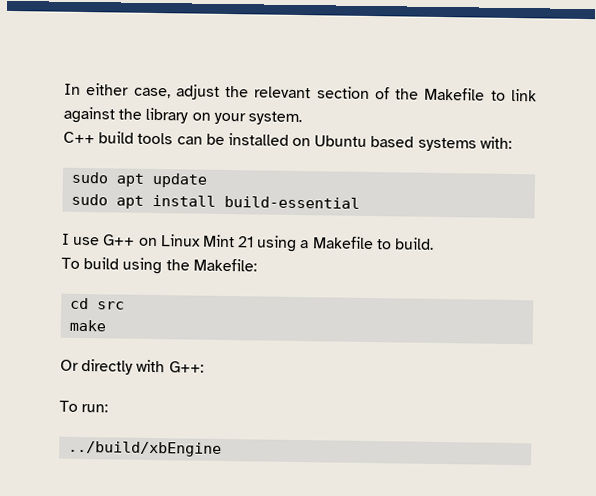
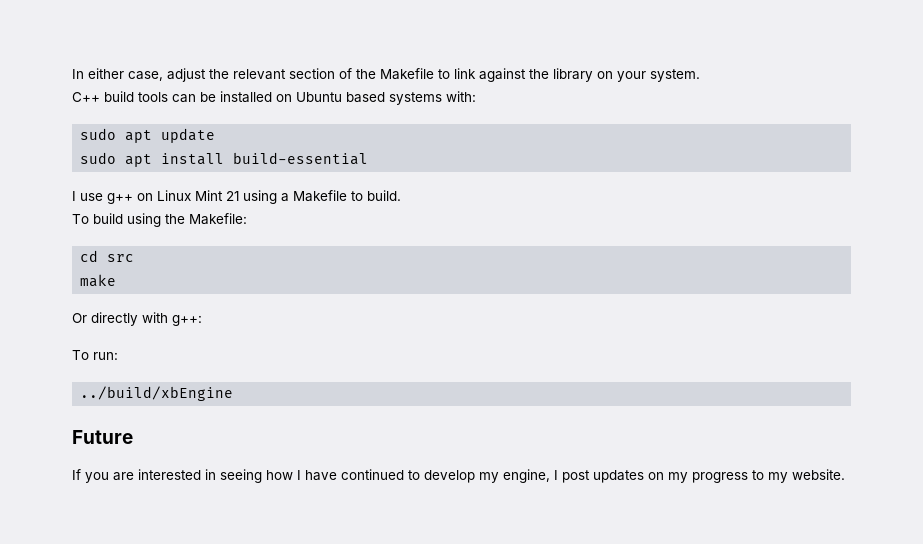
[103,234,136,246] G++ -> [107,193,133,204] g++
[168,361,204,373] G++: -> [172,315,202,326] g++:
(223, 448) none -> [72,430,133,444] [72,469,845,483] // Future // If you are interested in seeing how I have continued to develop my engine, I post updates on my progress to my website.

